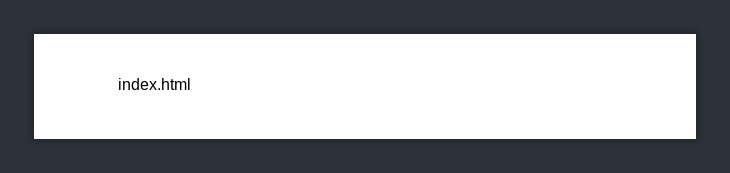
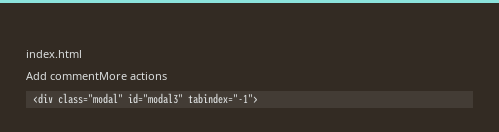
(191, 84) none -> [26,72,167,80] [32,93,258,104] // Add commentMore actions // <div class="modal" id="modal3" tabindex="-1">

